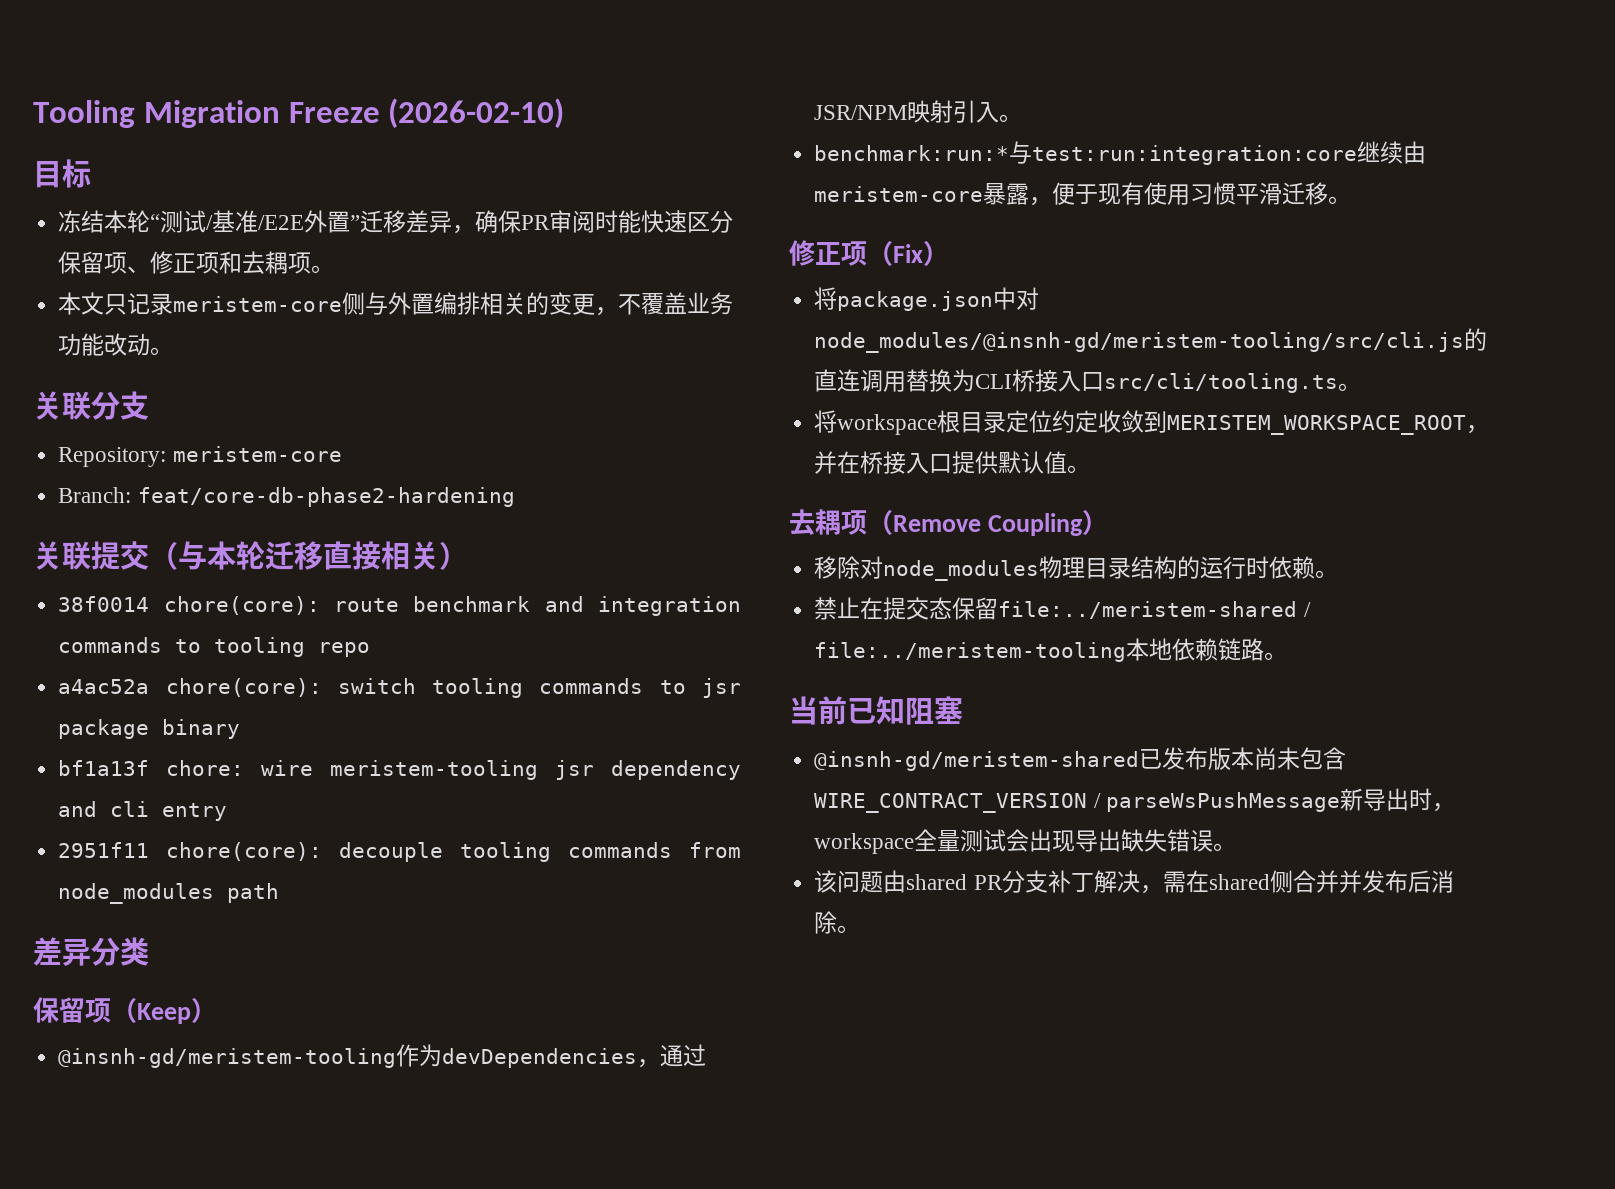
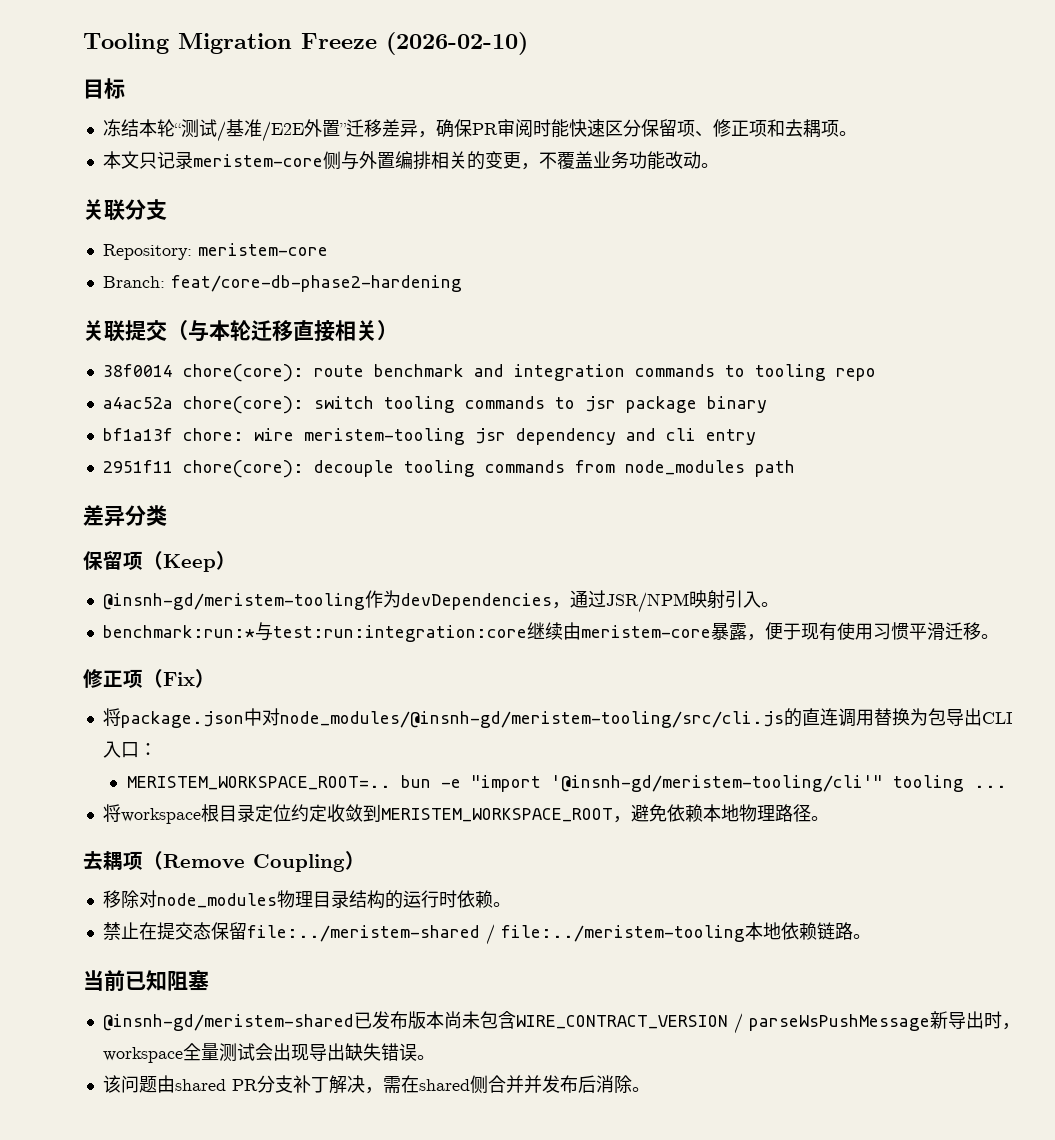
[975,369,1362,393] CLI桥接入口src/cli/tooling.ts。 -> [927,708,1013,726] [102,741,157,758] [126,775,1007,792] 包导出CLI入口： // MERISTEM_WORKSPACE_ROOT=.. bun -e "import '@insnh-gd/meristem-tooling/cli'" tooling ...
[814,451,1068,474] 并在桥接入口提供默认值 -> [630,804,811,822] 避免依赖本地物理路径

